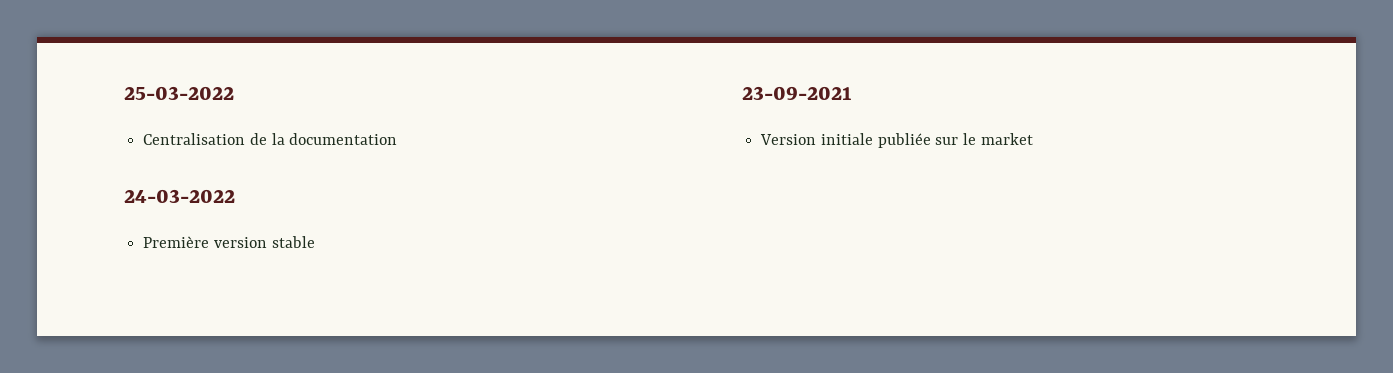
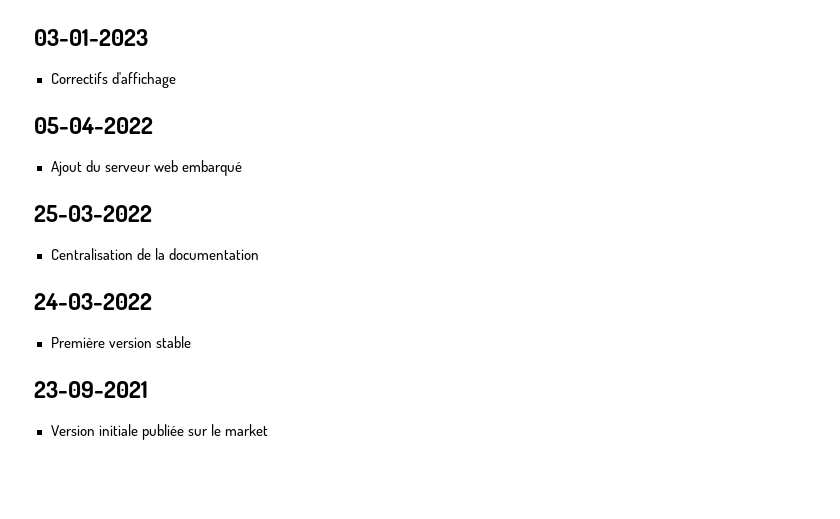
(124, 93) none -> [34,29,148,46] [50,72,176,88] [34,117,153,134] [50,160,242,176] 03-01-2023 // Correctifs d'affichage // 05-04-2022 // Ajout du serveur web embarqué //

